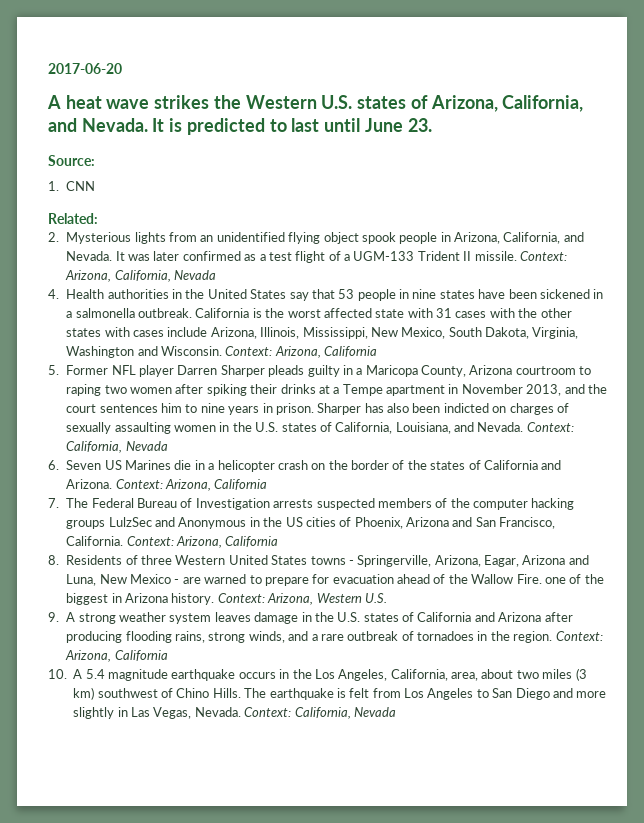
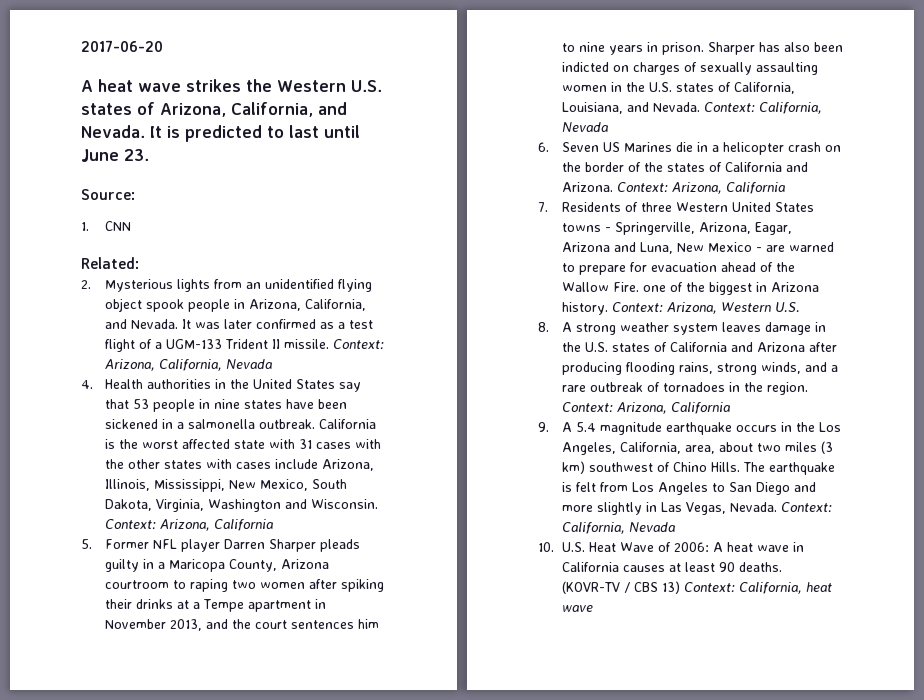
[66,498,575,510] [66,517,556,529] [66,536,279,548] [48,555,59,565] The Federal Bureau of Investigation arrests suspected members of the computer hacking groups LulzSec and Anonymous in the US cities of Phoenix, Arizona and San Francisco, California. Context: Arizona, California // 8. -> (548, 207) none
[48,612,59,622] 9. -> [538,322,549,332] 8.
[48,669,67,679] 10. -> [538,422,549,432] 9.
(396, 712) none -> [538,542,804,552] [561,562,782,572] [561,581,832,594] [561,605,593,612] // 10. U.S. Heat Wave of 2006: A heat wave in California causes at least 90 deaths. (KOVR-TV / CBS 13) Context: California, heat wave

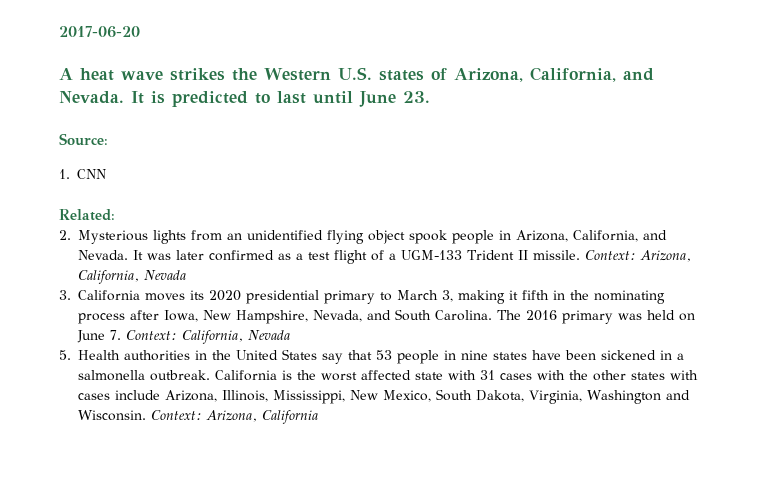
[81,380,93,389] 4. -> [59,290,665,304] [78,309,695,324] [77,330,290,344] [59,350,71,360] 3. California moves its 2020 presidential primary to March 3, making it fifth in the nominating process after Iowa, New Hampshire, Nevada, and South Carolina. The 2016 primary was held on June 7. Context: California, Nevada // 5.
[81,539,360,552] [104,559,329,572] [104,579,384,592] [104,599,326,612] [104,619,379,631] [561,42,843,55] [561,62,818,75] [561,82,795,94] [561,102,822,114] [561,122,608,132] [538,142,841,155] [561,162,808,172] [561,182,785,194] [538,202,814,212] [561,222,792,235] [561,242,834,254] [561,262,795,275] [561,282,819,295] [561,302,800,315] [538,322,826,335] [561,342,837,352] [561,362,838,375] [561,382,808,395] [561,402,730,414] [538,422,841,435] [561,441,833,455] [561,461,835,475] [561,482,816,495] [561,502,832,515] [561,522,675,534] [538,542,804,552] [561,562,782,572] [561,581,832,594] [561,605,593,612] // 5. Former NFL player Darren Sharper pleads guilty in a Maricopa County, Arizona courtroom to raping two women after spiking their drinks at a Tempe apartment in November 2013, and the court sentences him to nine years in prison. Sharper has also been indicted on charges of sexually assaulting women in the U.S. states of California, Louisiana, and Nevada. Context: California, Nevada // 6. Seven US Marines die in a helicopter crash on the border of the states of California and Arizona. Context: Arizona, California // 7. Residents of three Western United States towns - Springerville, Arizona, Eagar, Arizona and Luna, New Mexico - are warned to prepare for evacuation ahead of the Wallow Fire. one of the biggest in Arizona history. Context: Arizona, Western U.S. // 8. A strong weather system leaves damage in the U.S. states of California and Arizona after producing flooding rains, strong winds, and a rare outbreak of tornadoes in the region. Context: Arizona, California // 9. A 5.4 magnitude earthquake occurs in the Los Angeles, California, area, about two miles (3 km) southwest of Chino Hills. The earthquake is felt from Los Angeles to San Diego and more slightly in Las Vegas, Nevada. Context: California, Nevada // 10. U.S. Heat Wave of 2006: A heat wave in California causes at least 90 deaths. (KOVR-TV / CBS 13) Context: California, heat wave -> (318, 417) none

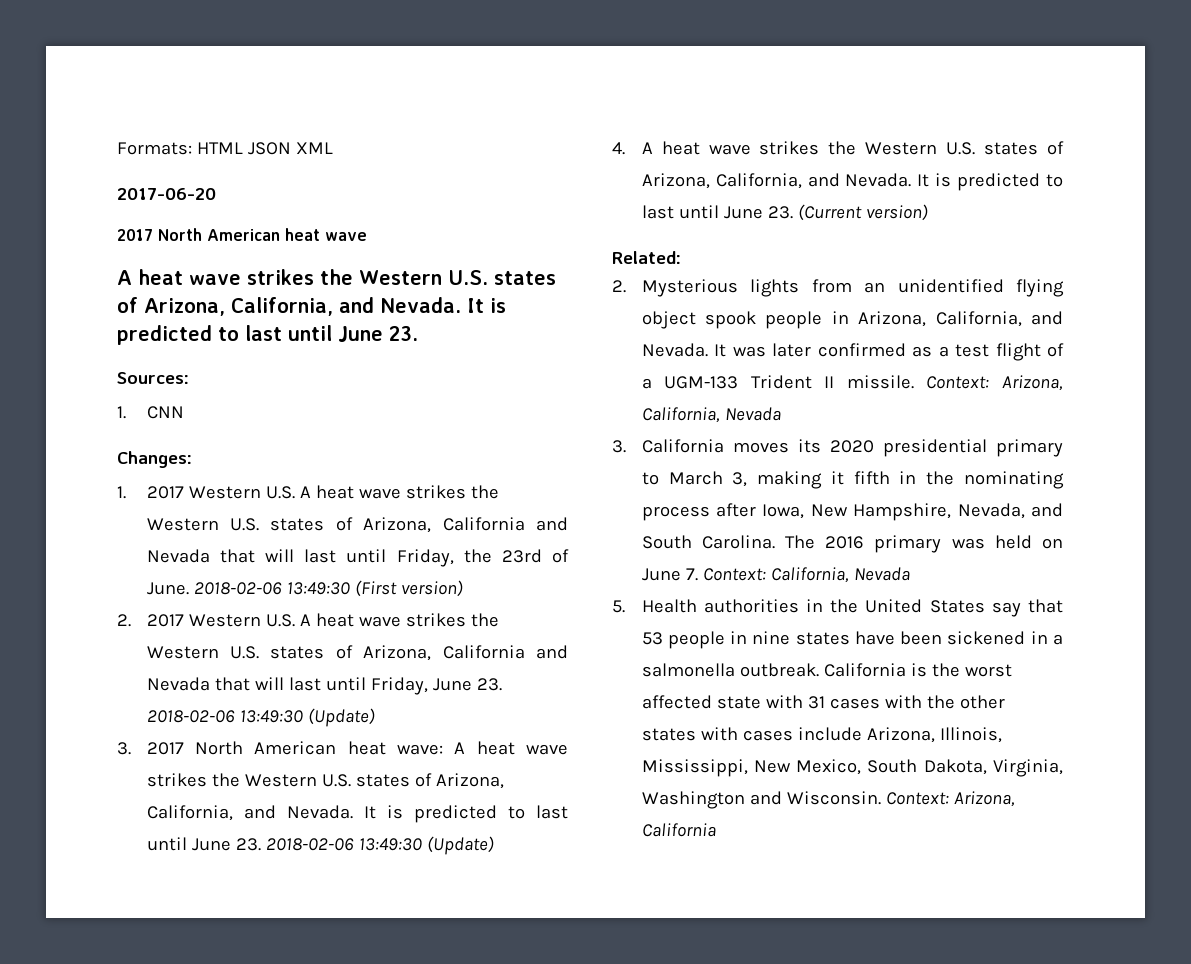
[59,26,140,38] 2017-06-20 -> [117,142,333,155] [117,188,216,200] [117,228,367,241] Formats: HTML JSON XML // 2017-06-20 // 2017 North American heat wave
[59,133,108,146] Source: -> [117,372,189,384] Sources:
(106, 174) none -> [117,451,192,468] [117,485,499,499] [146,517,568,533] [146,549,569,567] [146,580,463,597] [117,613,499,627] [146,645,568,661] [146,677,502,695] [146,708,375,727] [117,741,568,755] [146,773,504,789] [146,805,568,823] [146,836,494,855] [612,141,1064,155] [641,173,1063,191] [641,204,928,221] // Changes: // 1. 2017 Western U.S. A heat wave strikes the Western U.S. states of Arizona, California and Nevada that will last until Friday, the 23rd of June. 2018-02-06 13:49:30 (First version) // 2. 2017 Western U.S. A heat wave strikes the Western U.S. states of Arizona, California and Nevada that will last until Friday, June 23. 2018-02-06 13:49:30 (Update) // 3. 2017 North American heat wave: A heat wave strikes the Western U.S. states of Arizona, California, and Nevada. It is predicted to last until June 23. 2018-02-06 13:49:30 (Update) // 4. A heat wave strikes the Western U.S. states of Arizona, California, and Nevada. It is predicted to last until June 23. (Current version)

